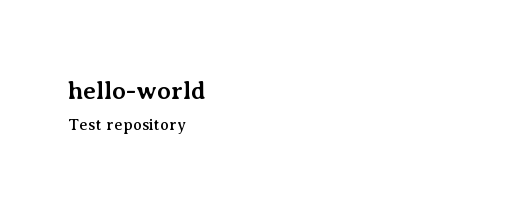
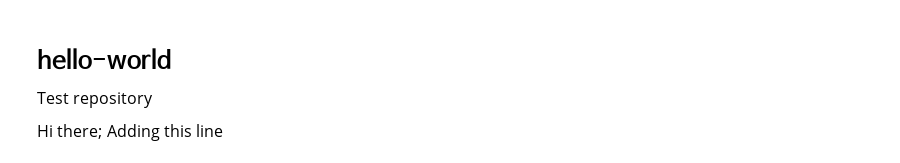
(187, 126) none -> [37,124,224,141] // Hi there; Adding this line

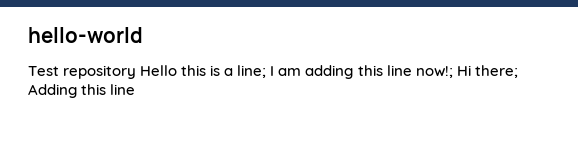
(154, 100) // -> [140,65,453,79] Hello this is a line; I am adding this line now!;

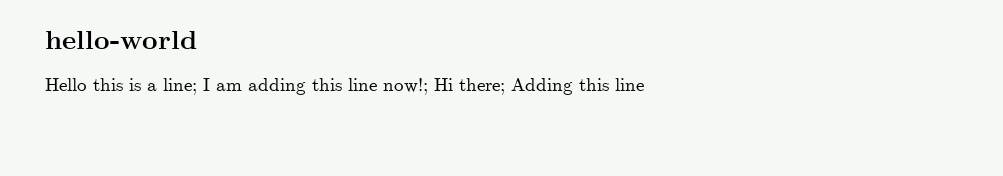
[28,65,137,79] Test repository -> (197, 40) none

